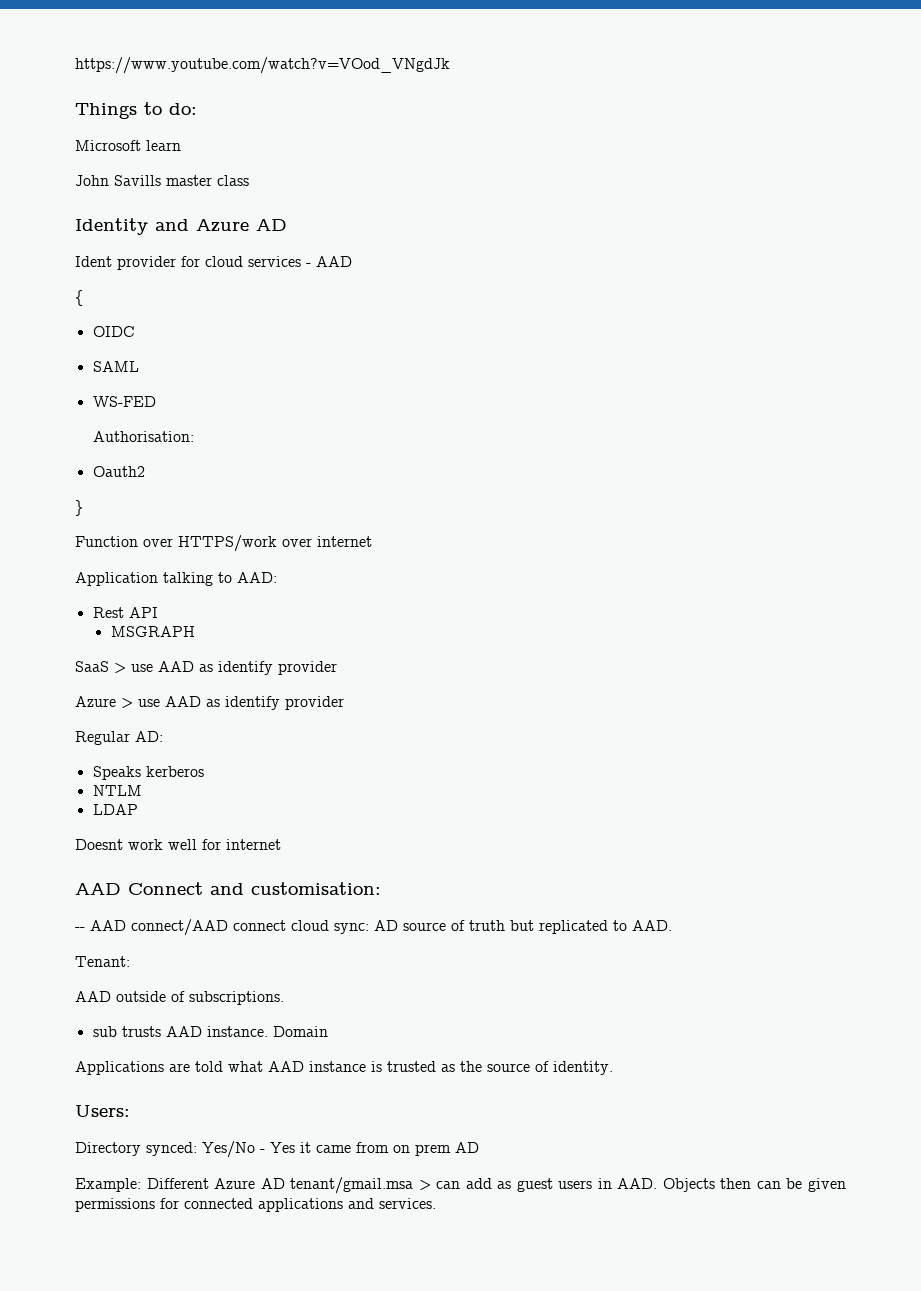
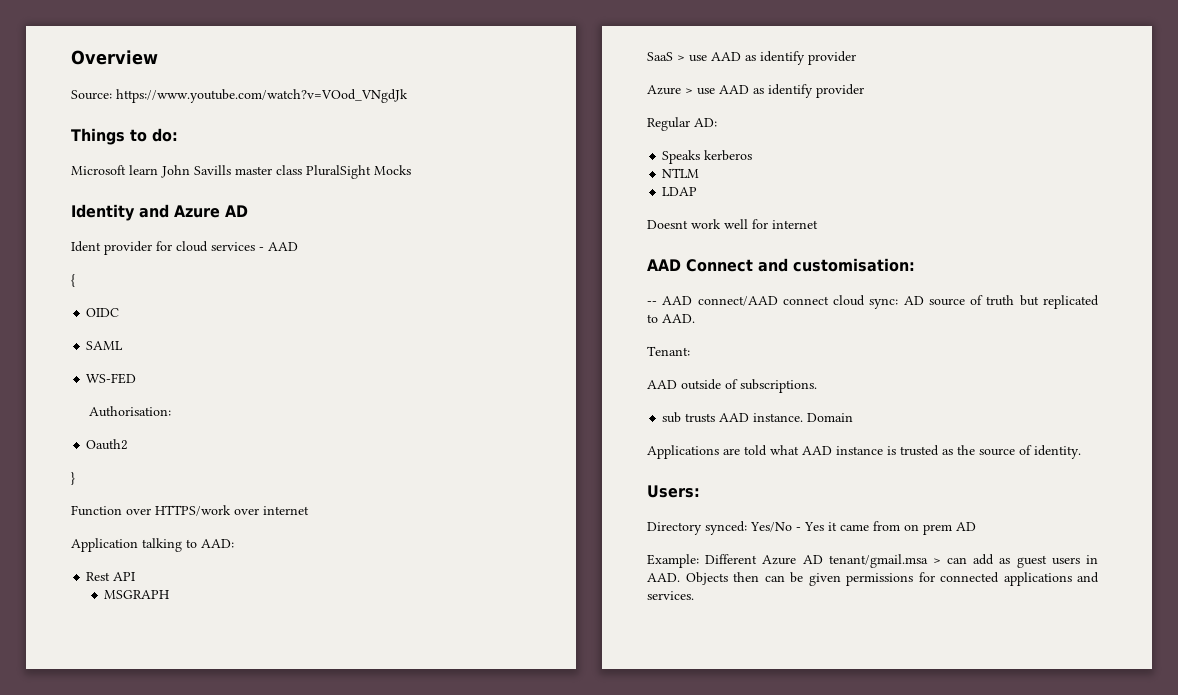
(75, 65) none -> [71,50,158,65] [71,90,112,100] Overview // Source:
(181, 145) // -> (158, 170) none
(249, 180) none -> [306,165,411,179] PluralSight Mocks

